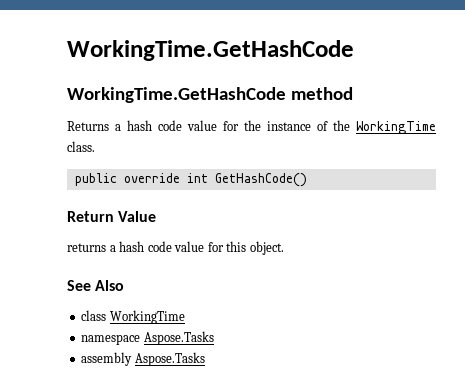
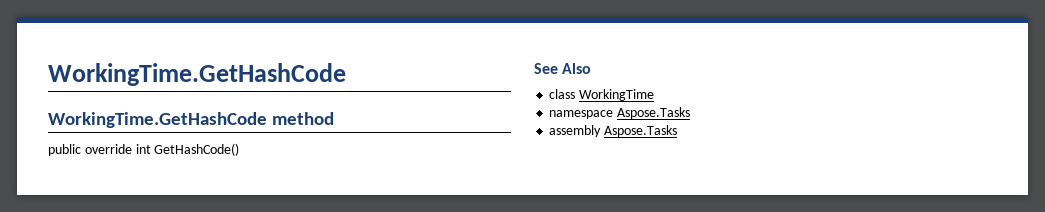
[67,120,436,134] [67,141,95,152] [74,173,307,187] [67,211,157,222] [67,241,284,255] Returns a hash code value for the instance of the WorkingTime class. // public override int GetHashCode() // Return Value // returns a hash code value for this object. -> [48,143,240,156] public override int GetHashCode()

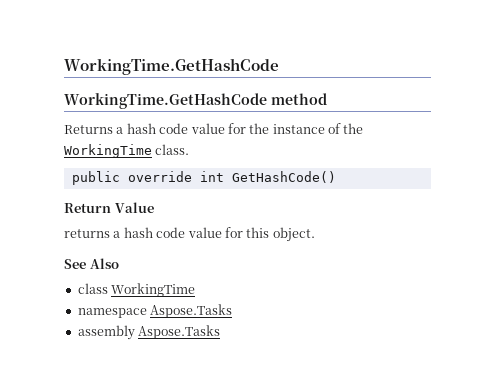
[48,143,240,156] public override int GetHashCode() -> [64,123,364,134] [64,144,190,158] [71,171,336,185] [64,202,154,213] [64,227,315,242] Returns a hash code value for the instance of the WorkingTime class. // public override int GetHashCode() // Return Value // returns a hash code value for this object.

